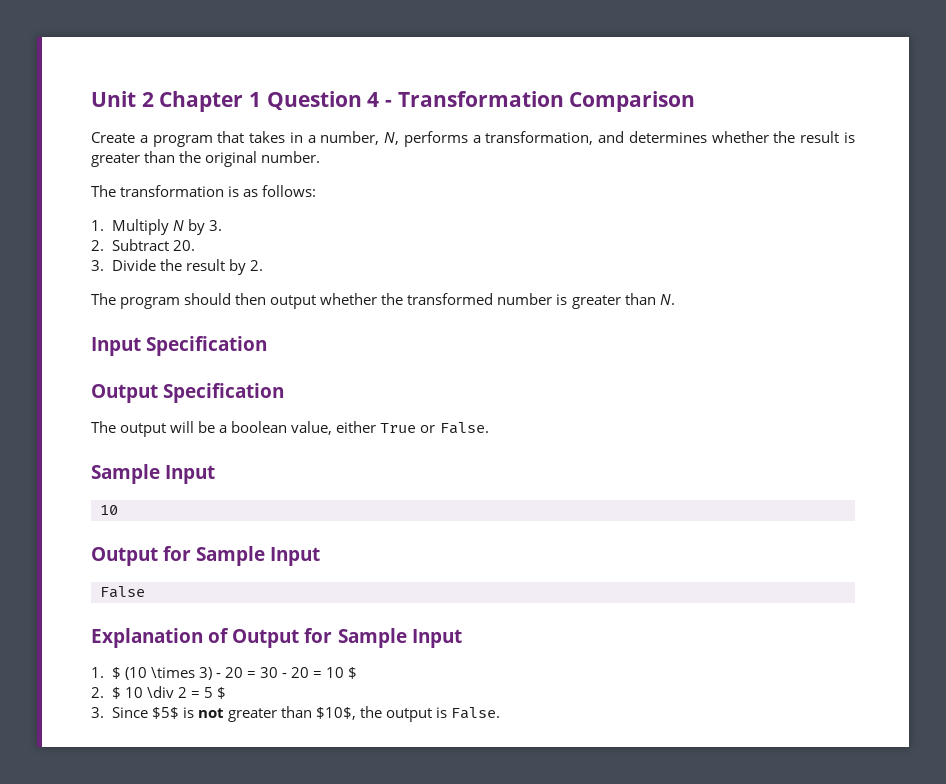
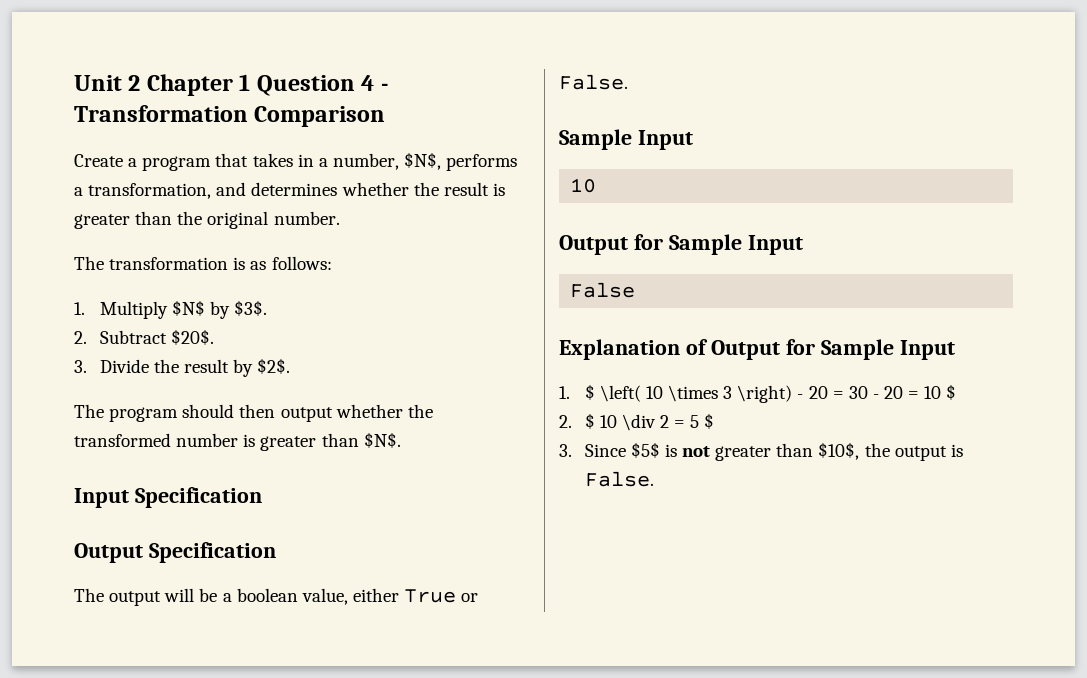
[384,132,400,145] N, -> [404,152,442,170] $N$,
[172,219,222,235] N by 3. -> [171,300,268,319] $N$ by $3$.
[172,240,195,251] 20. -> [170,329,214,345] $20$.
[249,260,263,271] 2. -> [257,358,291,374] $2$.
[659,294,675,305] N. -> [363,432,401,448] $N$.
[124,667,212,680] (10 \times 3) -> [599,385,793,403] \left( 10 \times 3 \right)

